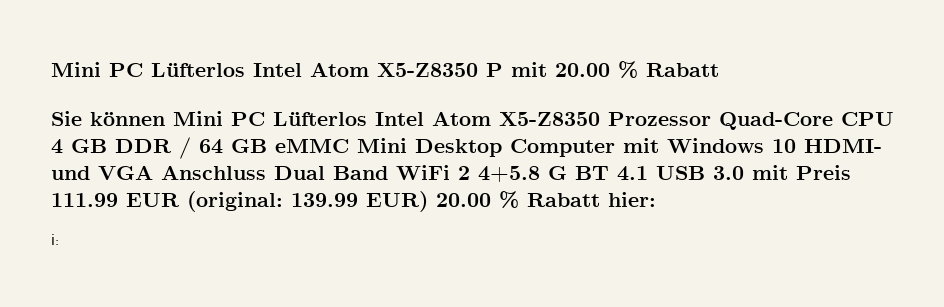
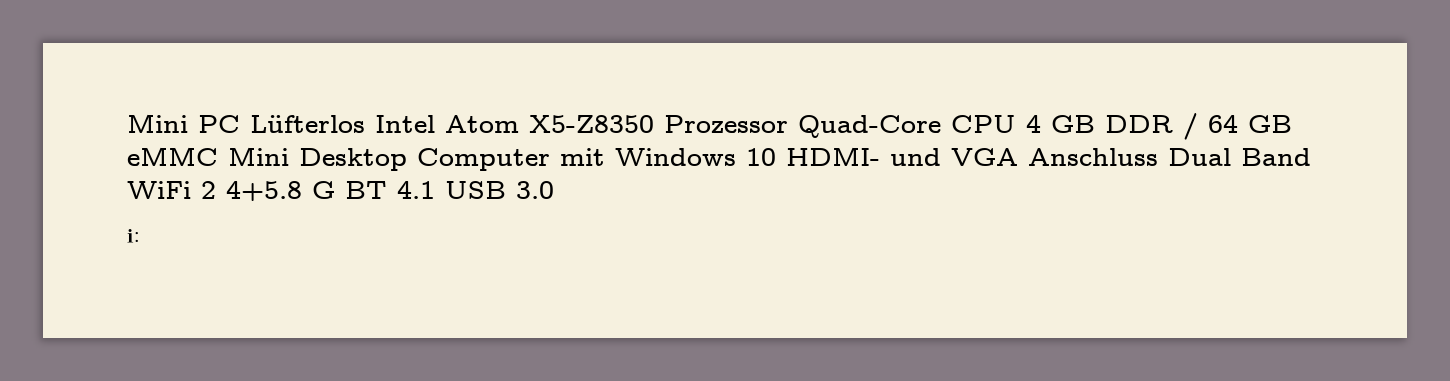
[51,61,719,78] [51,111,600,126] Mini PC Lüfterlos Intel Atom X5-Z8350 P mit 20.00 % Rabatt // Sie können Mini PC Lüfterlos Intel Atom X5-Z8350 -> [127,114,654,133] Mini PC Lüfterlos Intel Atom X5-Z8350
[752,165,851,180] [51,191,656,212] mit Preis 111.99 EUR (original: 139.99 EUR) 20.00 % Rabatt hier: -> (554, 190) none

